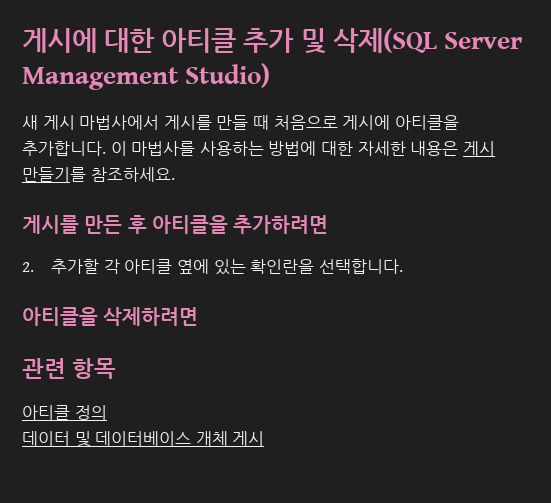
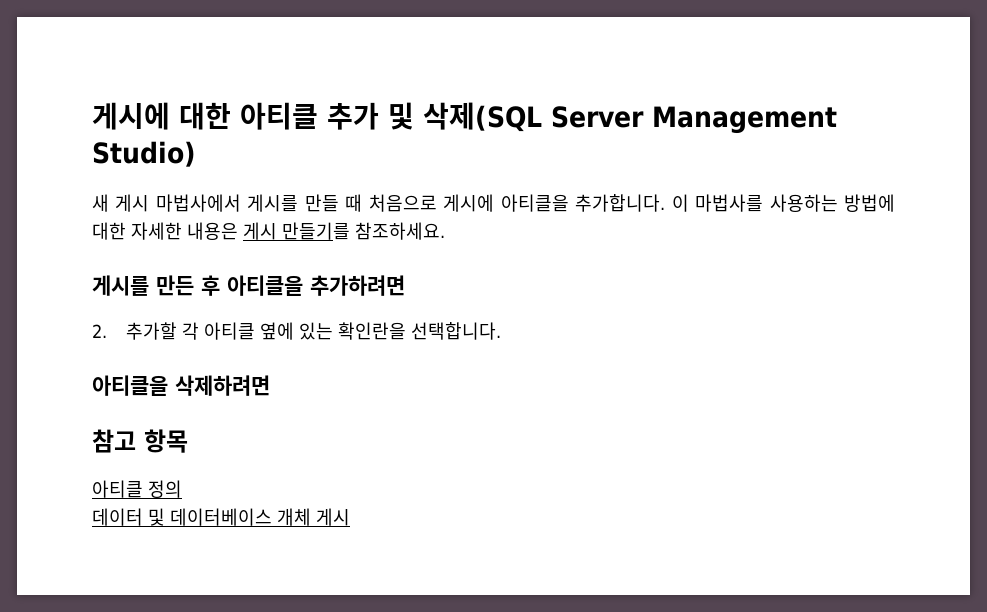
[22,358,66,379] 관련 -> [92,429,136,453] 참고

